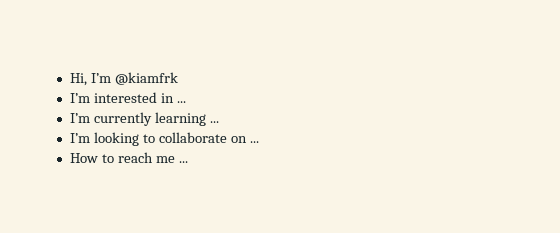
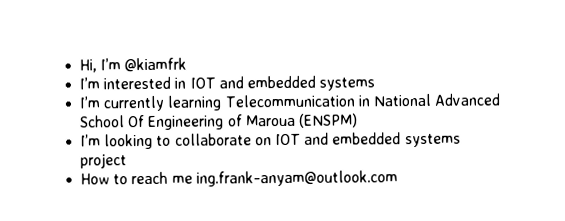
[176,101,186,103] ... -> [189,75,376,91] IOT and embedded systems
[209,121,219,123] ... -> [224,93,501,108] [80,113,358,130] Telecommunication in National Advanced School Of Engineering of Maroua (ENSPM)
[249,141,259,143] ... -> [274,132,461,148] [80,153,128,169] IOT and embedded systems project
[178,161,188,163] ... -> [195,170,398,187] ing.frank-anyam@outlook.com

